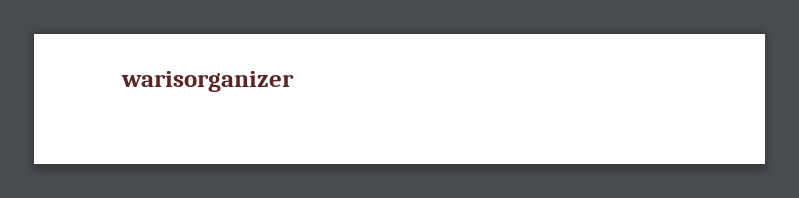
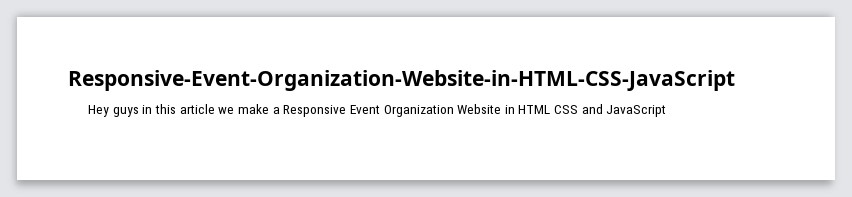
[121,71,294,92] warisorganizer -> [68,70,735,91] [88,104,667,117] Responsive-Event-Organization-Website-in-HTML-CSS-JavaScript // Hey guys in this article we make a Responsive Event Organization Website in HTML CSS and JavaScript

